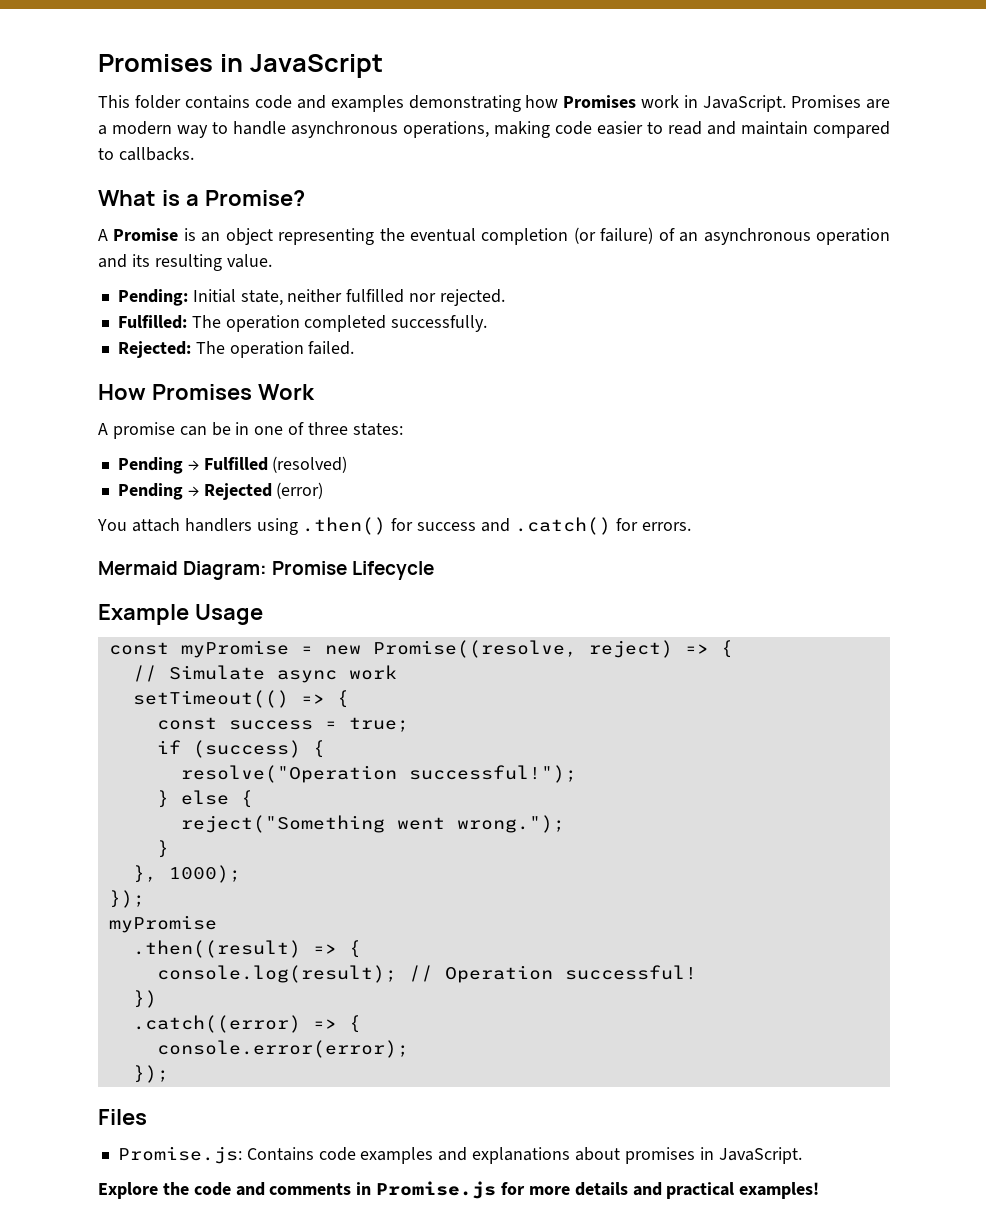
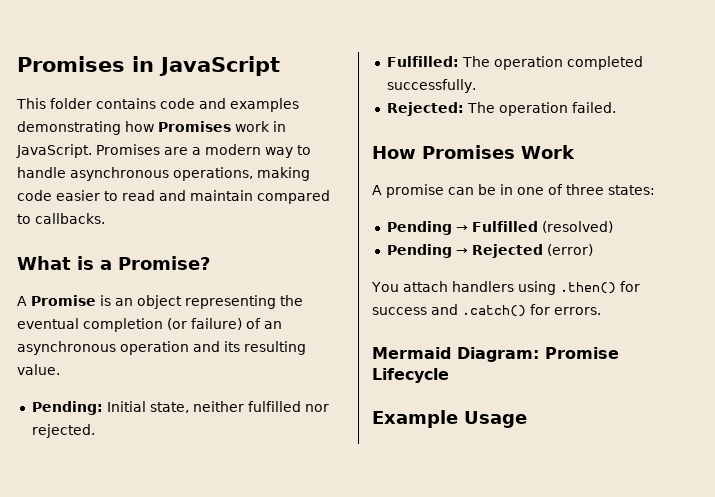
[108,640,733,658] [132,665,397,683] [132,690,349,708] [156,717,409,732] [156,740,325,758] [180,765,577,783] [156,790,253,808] [180,815,565,833] [156,840,169,858] [132,865,241,883] [108,890,145,908] [108,915,217,933] [132,940,361,958] [156,965,697,983] [132,990,157,1008] [132,1015,361,1033] [156,1040,409,1058] [132,1065,169,1083] [98,1109,147,1125] [117,1146,802,1164] [98,1181,820,1199] // const myPromise = new Promise((resolve, reject) => { // // Simulate async work // setTimeout(() => { // const success = true; // if (success) { // resolve("Operation successful!"); // } else { // reject("Something went wrong."); // } // }, 1000); // }); // myPromise // .then((result) => { // console.log(result); // Operation successful! // }) // .catch((error) => { // console.error(error); // }); // Files // Promise.js: Contains code examples and explanations about promises in JavaScript. // Explore the code and comments in Promise.js for more details and practical examples! -> (527, 419) none

